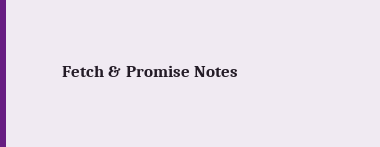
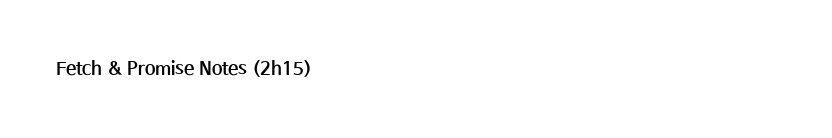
(239, 71) none -> [251,60,312,77] (2h15)

